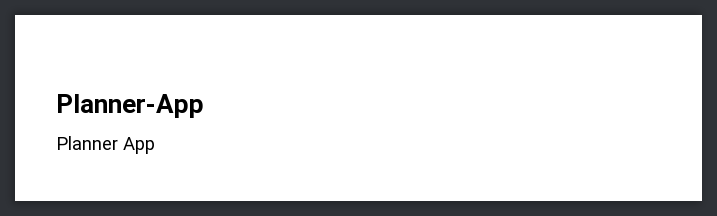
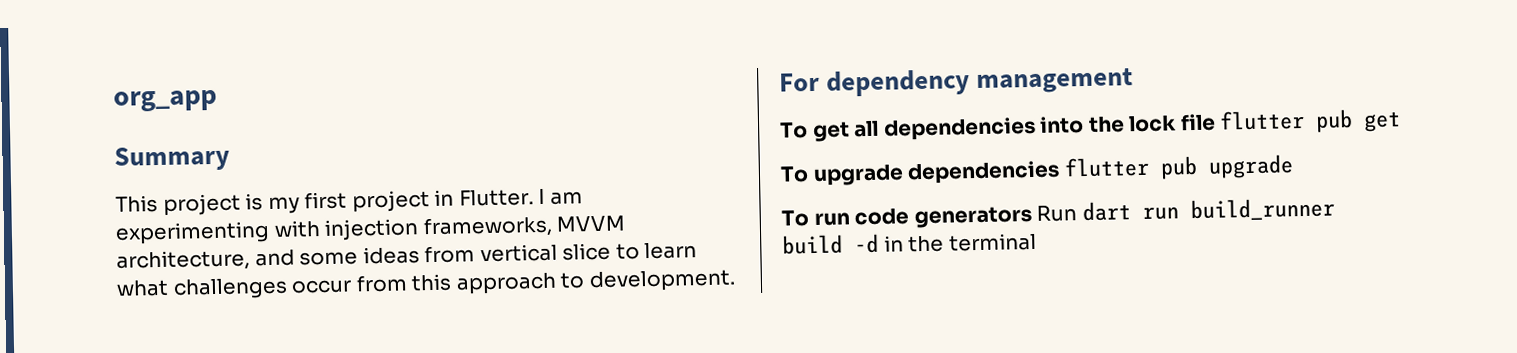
[56,94,204,118] [56,136,155,154] Planner-App // Planner App -> [113,89,217,112] [114,145,230,172] [115,188,583,216] [115,215,626,245] [116,242,698,272] [116,269,736,300] [779,67,1134,97] [780,109,1402,143] [780,154,1294,186] [781,197,1335,229] [782,232,1037,255] org_app // Summary // This project is my first project in Flutter. I am experimenting with injection frameworks, MVVM architecture, and some ideas from vertical slice to learn what challenges occur from this approach to development. // For dependency management // To get all dependencies into the lock file flutter pub get // To upgrade dependencies flutter pub upgrade // To run code generators Run dart run build_runner build -d in the terminal

